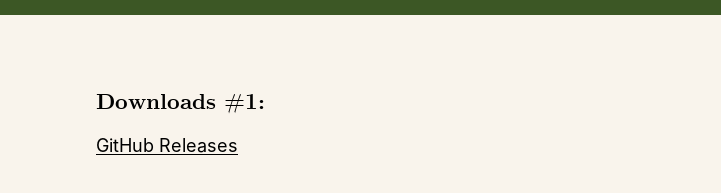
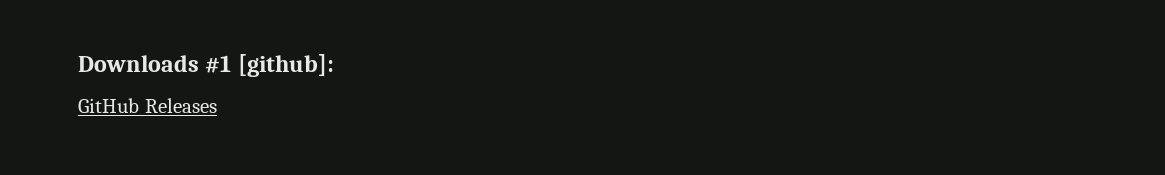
[224,94,265,114] #1: -> [205,54,334,77] #1 [github]:

